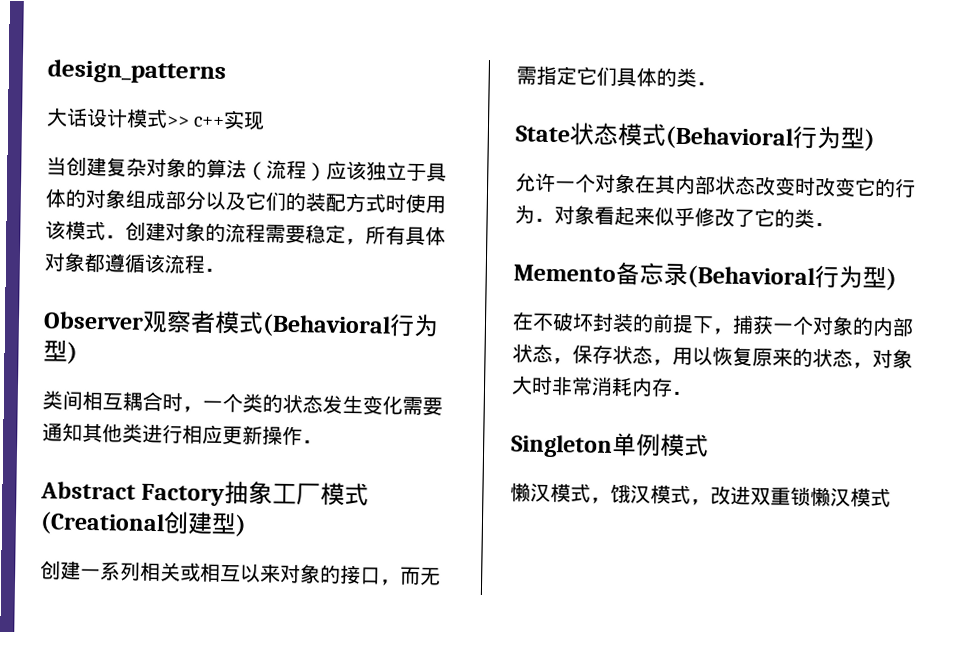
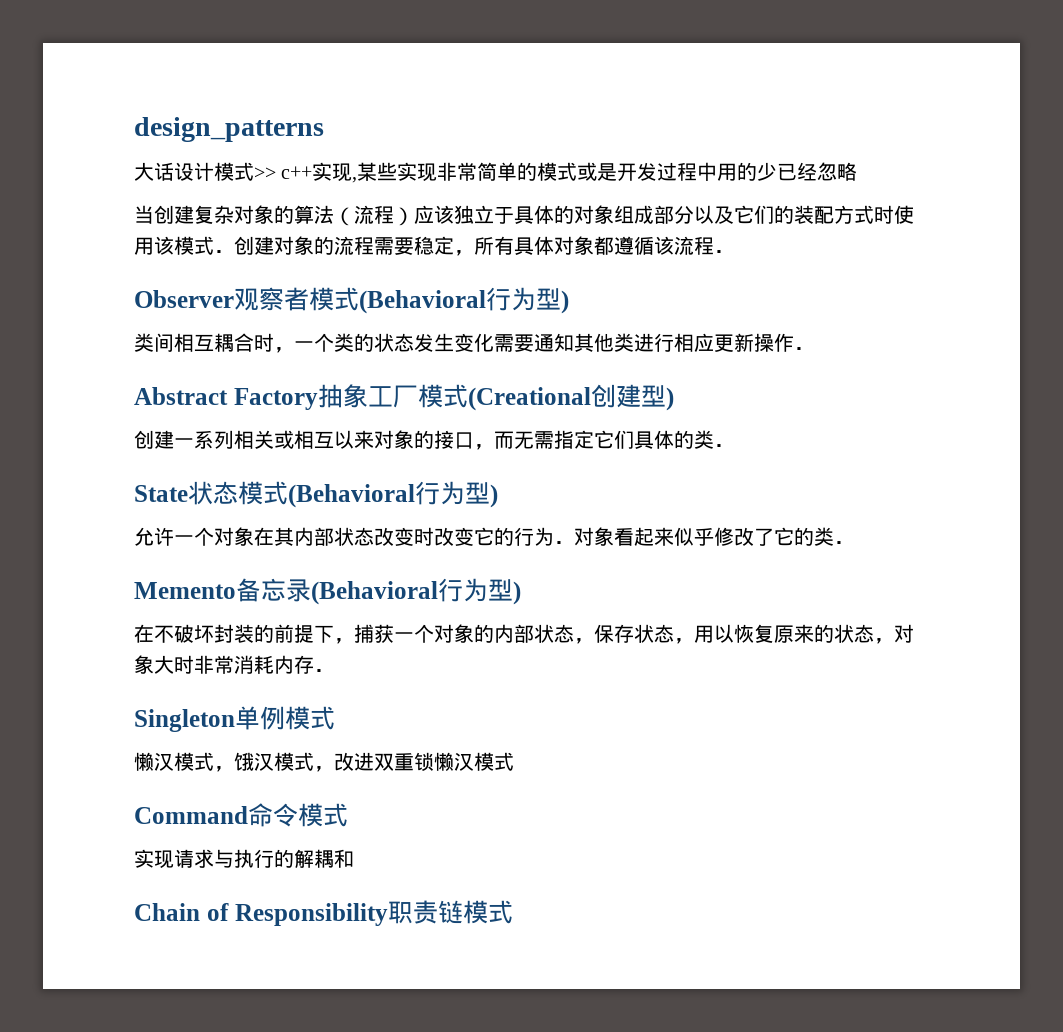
(266, 121) none -> [352,162,858,183] ,某些实现非常简单的模式或是开发过程中用的少已经忽略
(891, 497) none -> [134,803,348,827] [134,849,354,869] [134,900,513,926] // Command命令模式 // 实现请求与执行的解耦和 // Chain of Responsibility职责链模式

